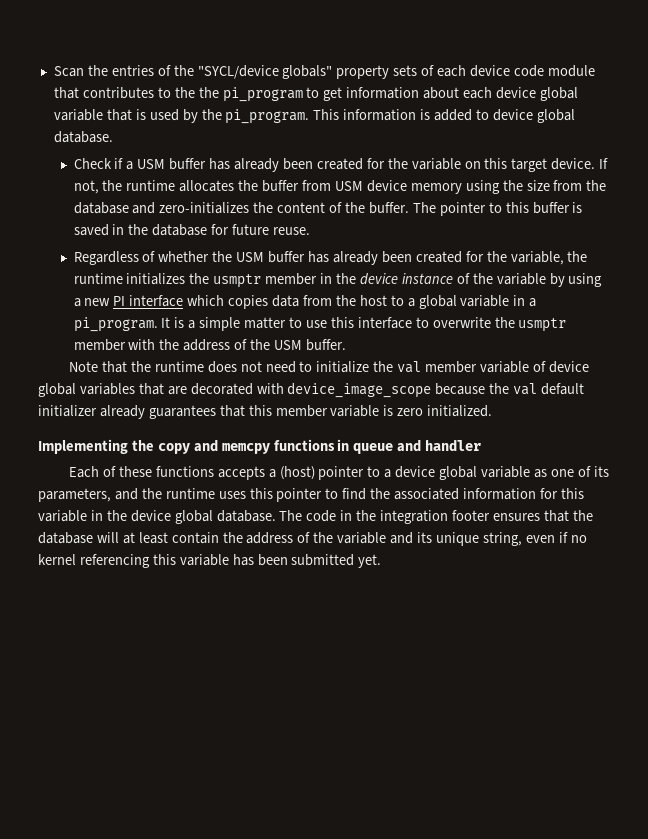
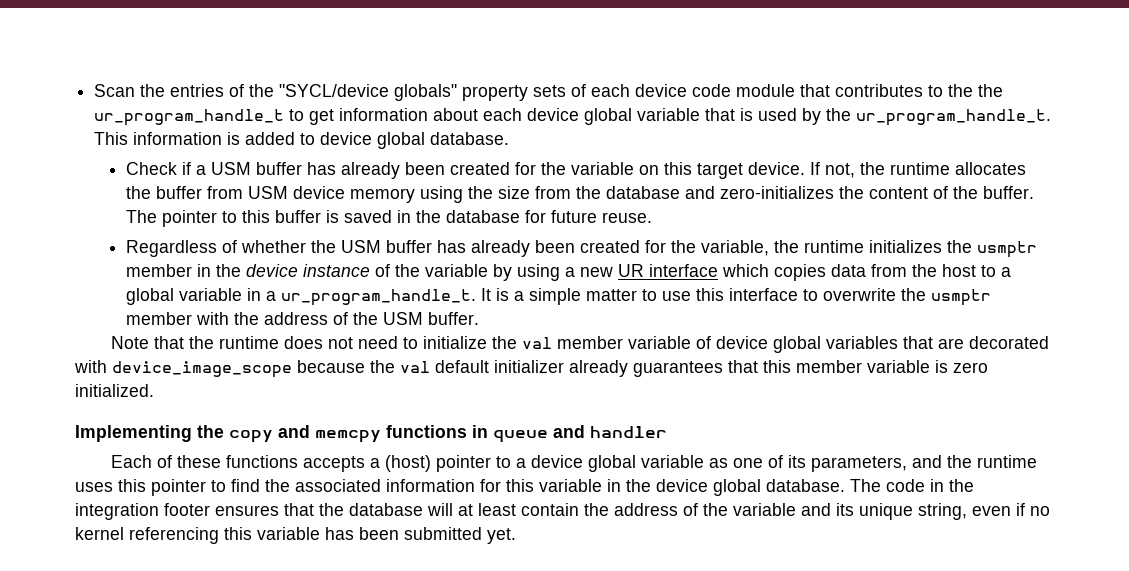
[222,87,303,102] pi_program -> [94,109,285,126] ur_program_handle_t
[225,109,310,124] pi_program. -> [856,109,1052,126] ur_program_handle_t.
[113,296,126,306] PI -> [617,264,644,277] UR
[73,317,158,332] pi_program. -> [280,289,476,306] ur_program_handle_t.

